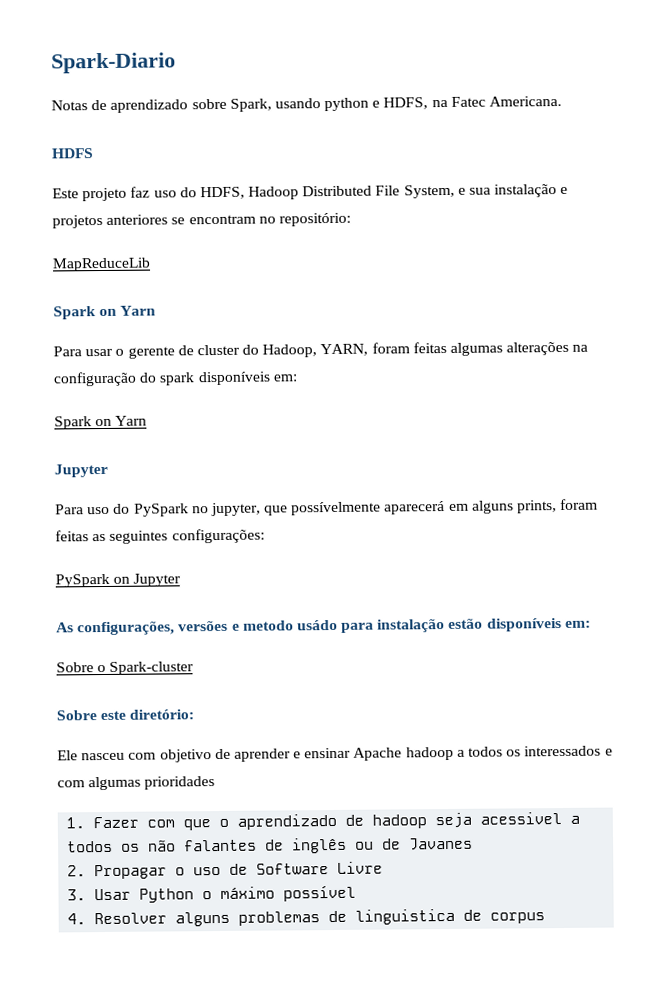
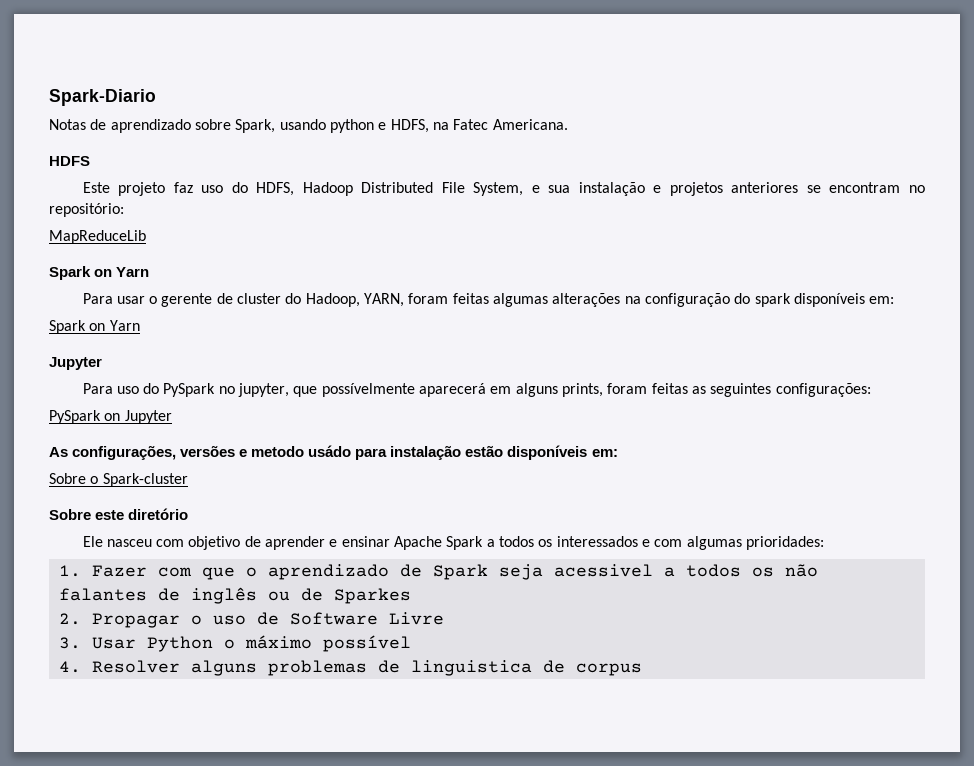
[129,709,195,720] diretório: -> [128,508,189,520] diretório
[405,746,454,761] hadoop -> [446,536,484,550] Spark
[144,776,216,790] prioridades -> [745,536,824,550] prioridades:
[372,814,428,829] hadoop -> [432,564,488,580] Spark
[409,837,474,851] Javanes -> [333,588,411,604] Sparkes

